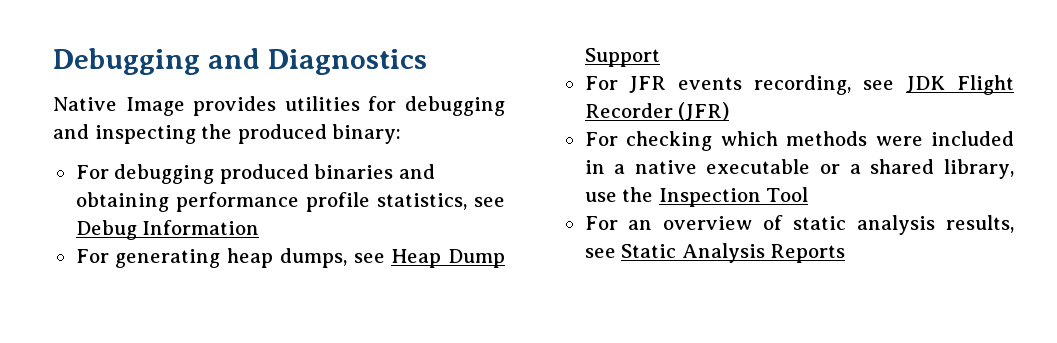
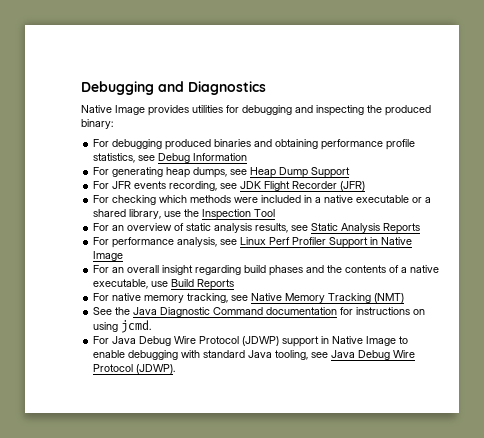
(846, 253) none -> [93,237,413,248] [93,251,124,261] [93,265,440,276] [93,279,235,290] [93,293,405,303] [93,307,426,317] [93,320,152,333] [93,336,409,347] [93,350,416,360] [93,364,176,374] // For performance analysis, see Linux Perf Profiler Support in Native Image // For an overall insight regarding build phases and the contents of a native executable, use Build Reports // For native memory tracking, see Native Memory Tracking (NMT) // See the Java Diagnostic Command documentation for instructions on using jcmd. // For Java Debug Wire Protocol (JDWP) support in Native Image to enable debugging with standard Java tooling, see Java Debug Wire Protocol (JDWP).

